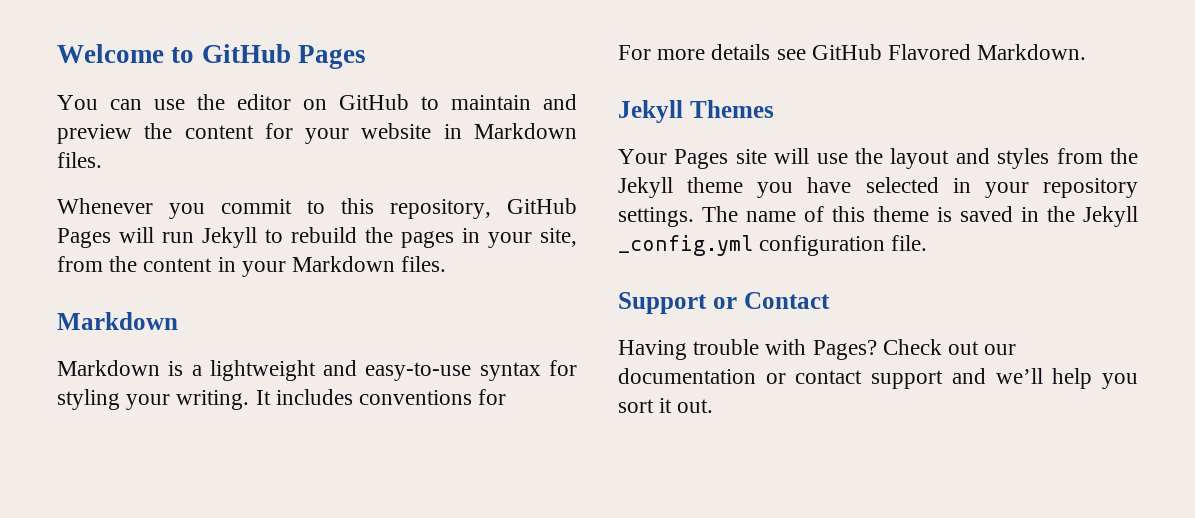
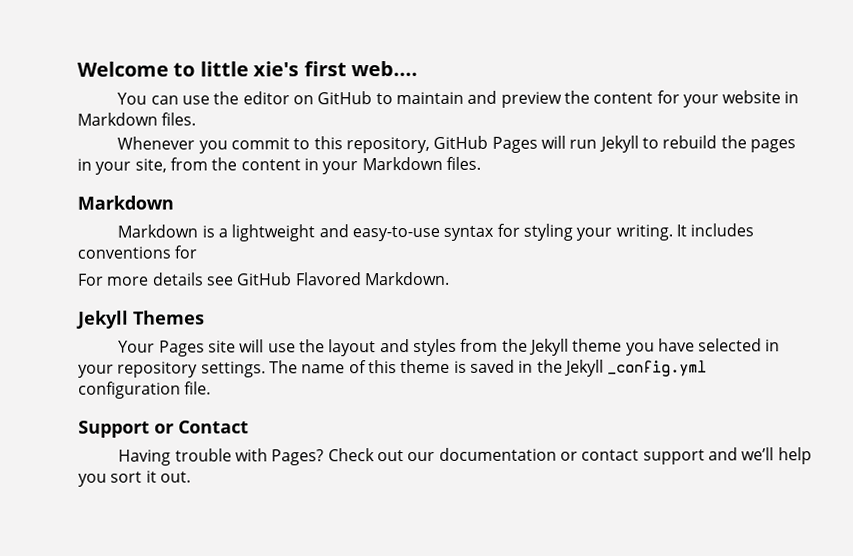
[201,44,366,69] GitHub Pages -> [199,61,418,77] little xie's first web....

